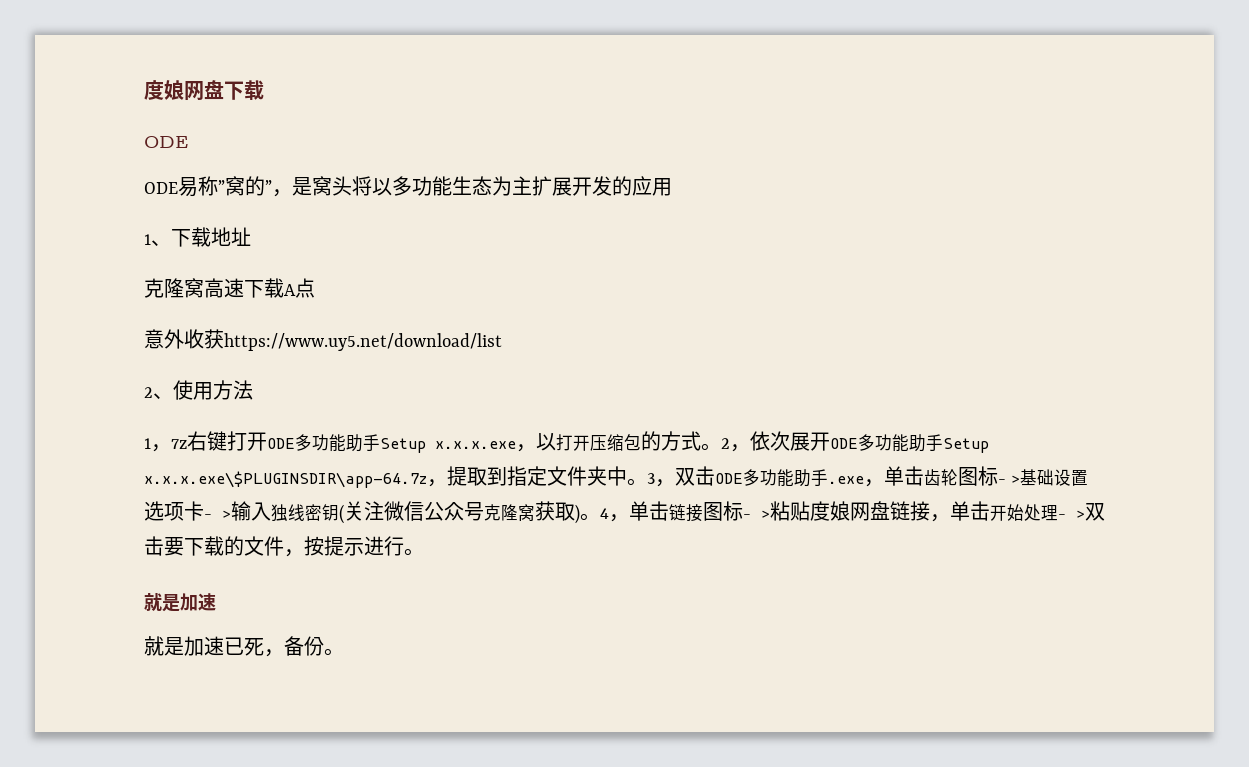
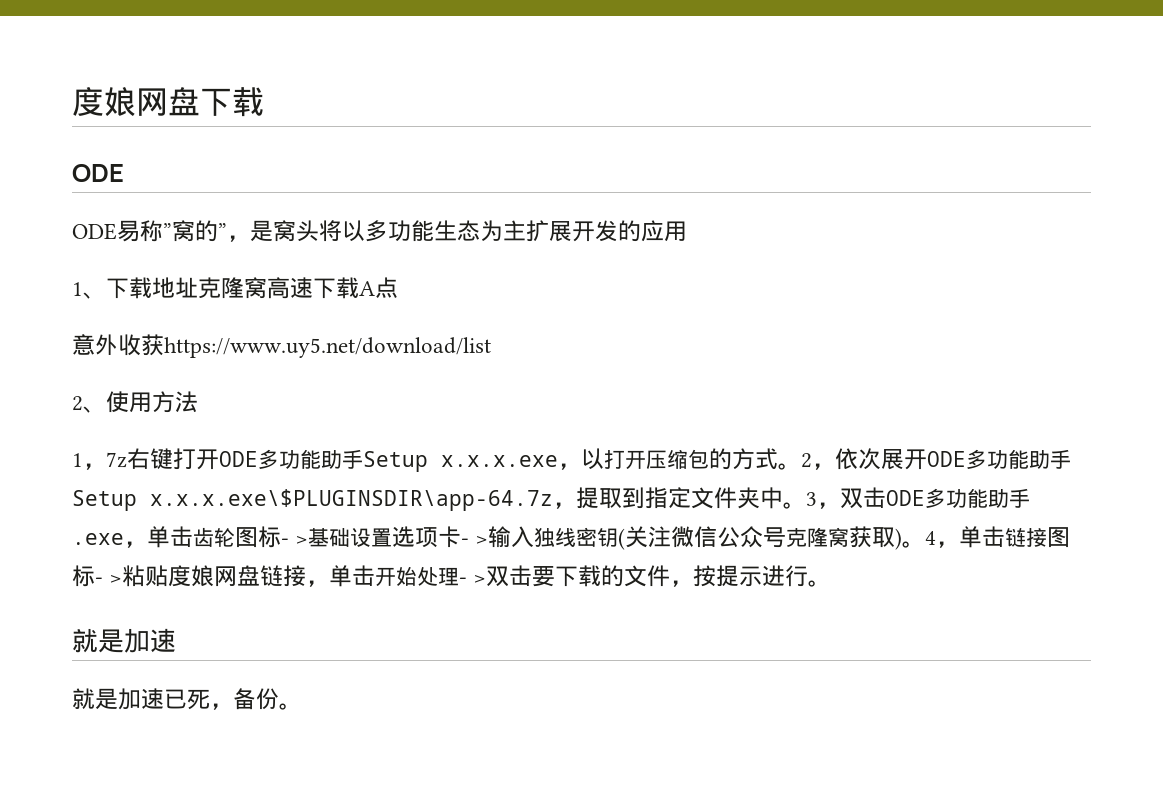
(251, 236) // -> (198, 287) none

